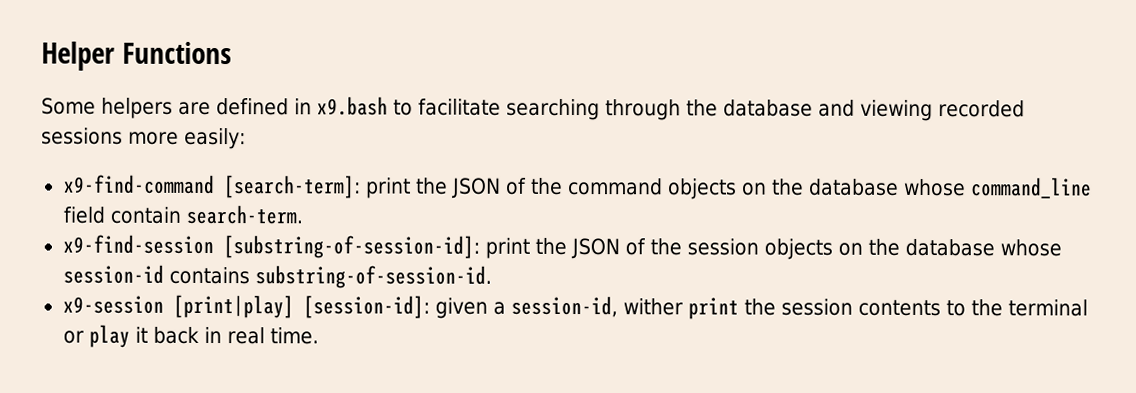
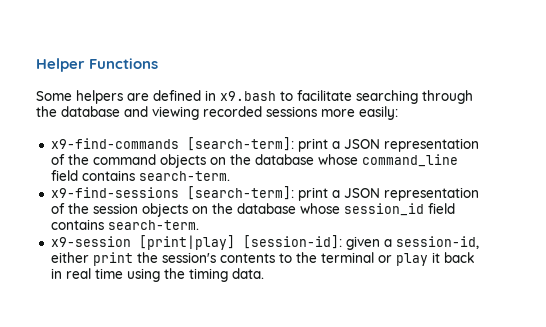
[63,174,501,199] x9-find-command [search-term]: print the JSON -> [50,137,479,152] x9-find-commands [search-term]: print a JSON representation
[109,204,303,225] [62,234,620,260] contain search-term. // x9-find-session [substring-of-session-id]: print the JSON -> [81,170,230,181] [50,186,479,201] contains search-term. // x9-find-sessions [search-term]: print a JSON representation
[62,264,492,289] session-id contains substring-of-session-id. -> [343,203,455,216] [50,219,199,230] session_id field contains search-term.
[622,297,853,320] wither print the session -> [50,252,216,266] either print the session's
[269,327,319,345] time. -> [94,268,264,282] time using the timing data.

